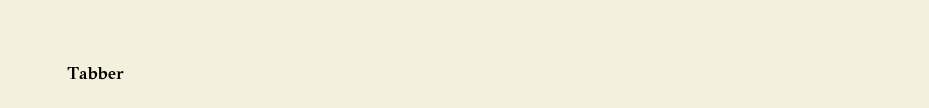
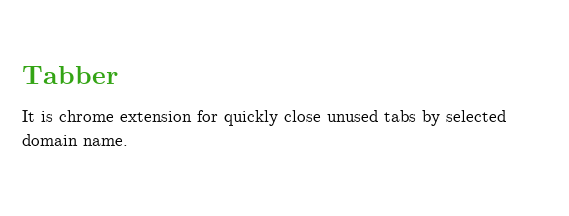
(124, 73) none -> [22,110,506,126] [22,134,128,146] // It is chrome extension for quickly close unused tabs by selected domain name.

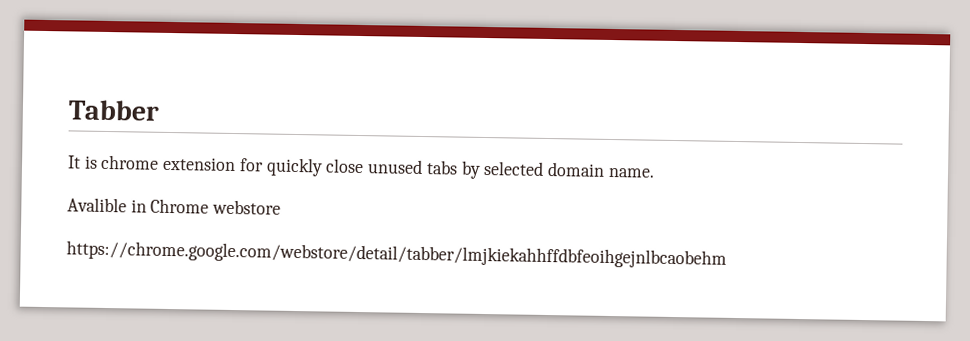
(128, 142) none -> [67,197,282,215] [66,240,727,269] // Avalible in Chrome webstore // https://chrome.google.com/webstore/detail/tabber/lmjkiekahhffdbfeoihgejnlbcaobehm

